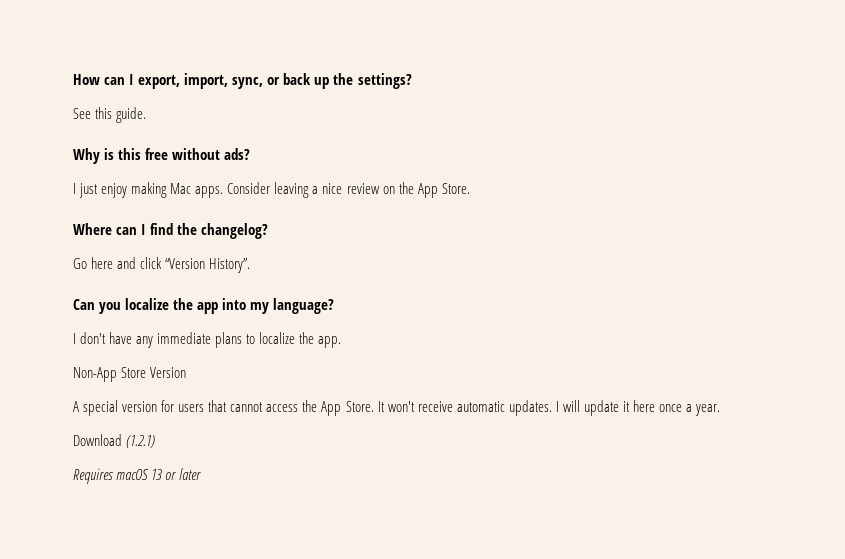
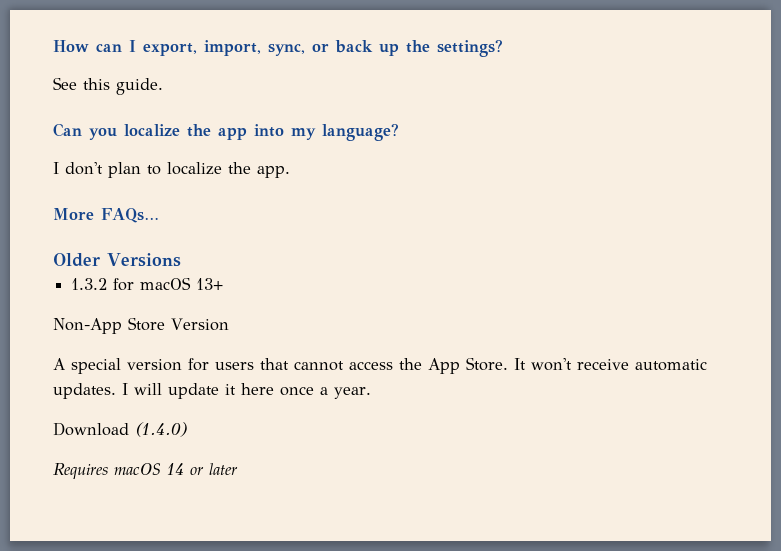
[73,148,251,164] [73,182,470,198] [73,223,269,239] [73,257,251,273] // Why is this free without ads? // I just enjoy making Mac apps. Consider leaving a nice review on the App Store. // Where can I find the changelog? // Go here and click “Version History”. -> (163, 86) none
[109,332,243,348] have any immediate plans -> [108,162,141,178] plan
(342, 342) none -> [53,208,159,223] [53,253,181,267] [71,277,224,291] // More FAQs… // Older Versions // 1.3.2 for macOS 13+
[126,435,156,448] (1.2.1) -> [135,422,187,437] (1.4.0)
[151,469,163,480] 13 -> [166,463,184,475] 14

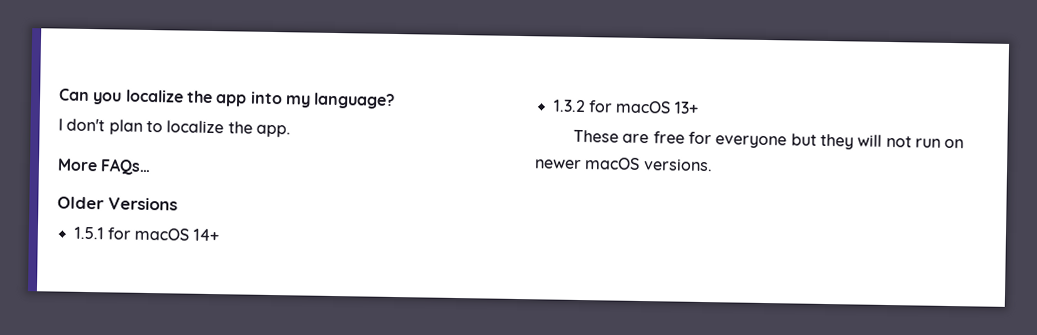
[53,39,503,57] [53,77,163,95] How can I export, import, sync, or back up the settings? // See this guide. // -> (59, 95) none
(181, 260) none -> [73,226,219,242] // 1.5.1 for macOS 14+
[53,317,229,334] [53,357,707,374] [53,383,371,399] [53,422,187,437] [53,463,238,479] Non-App Store Version // A special version for users that cannot access the App Store. It won't receive automatic updates. I will update it here once a year. // Download (1.4.0) // Requires macOS 14 or later -> [573,129,965,150] [534,157,713,172] These are free for everyone but they will not run on newer macOS versions.

